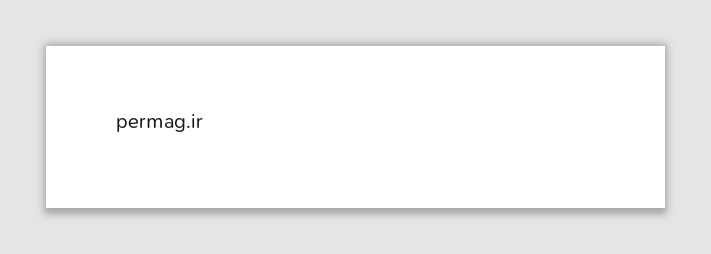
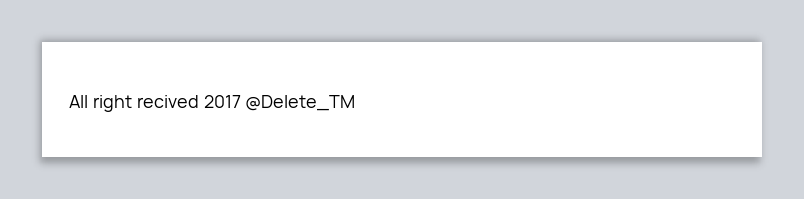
[116,114,203,132] permag.ir -> [69,95,356,112] All right recived 2017 @Delete_TM

